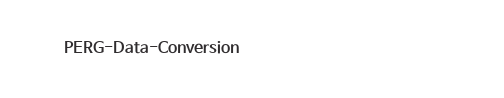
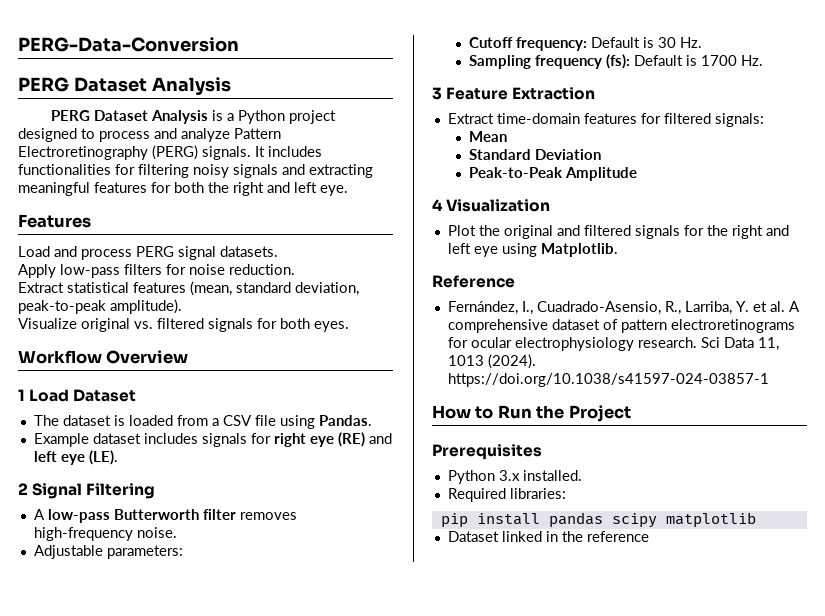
(239, 47) none -> [18,77,231,95] [50,110,336,124] [18,128,281,142] [18,145,322,160] [18,164,373,178] [18,182,348,196] [18,214,91,228] [18,246,278,260] [18,264,295,278] [18,281,359,296] [18,299,182,314] [18,318,349,332] [18,350,189,364] [18,389,137,402] [33,415,372,429] [33,432,392,447] [33,450,118,465] [18,483,156,499] [33,509,297,523] [33,527,177,541] [33,545,183,559] [469,37,703,51] [469,54,764,69] [432,87,596,100] [447,113,764,127] [469,131,508,142] [469,149,602,160] [469,167,638,181] [432,199,551,212] [447,225,789,239] [447,243,618,257] [432,275,515,288] [447,301,800,315] [447,319,795,333] [447,337,779,351] [447,354,536,369] [447,373,769,387] [432,405,631,422] [432,444,542,460] [447,470,582,484] [447,488,566,502] [440,512,756,528] [447,531,649,542] // PERG Dataset Analysis // PERG Dataset Analysis is a Python project designed to process and analyze Pattern Electroretinography (PERG) signals. It includes functionalities for filtering noisy signals and extracting meaningful features for both the right and left eye. // Features // Load and process PERG signal datasets. // Apply low-pass filters for noise reduction. // Extract statistical features (mean, standard deviation, peak-to-peak amplitude). // Visualize original vs. filtered signals for both eyes. // Workflow Overview // 1 Load Dataset // The dataset is loaded from a CSV file using Pandas. // Example dataset includes signals for right eye (RE) and left eye (LE). // 2 Signal Filtering // A low-pass Butterworth filter removes high-frequency noise. // Adjustable parameters: // Cutoff frequency: Default is 30 Hz. // Sampling frequency (fs): Default is 1700 Hz. // 3 Feature Extraction // Extract time-domain features for filtered signals: // Mean // Standard Deviation // Peak-to-Peak Amplitude // 4 Visualization // Plot the original and filtered signals for the right and left eye using Matplotlib. // Reference // Fernández, I., Cuadrado-Asensio, R., Larriba, Y. et al. A comprehensive dataset of pattern electroretinograms for ocular electrophysiology research. Sci Data 11, 1013 (2024). https://doi.org/10.1038/s41597-024-03857-1 // How to Run the Project // Prerequisites // Python 3.x installed. // Required libraries: // pip install pandas scipy matplotlib // Dataset linked in the reference

